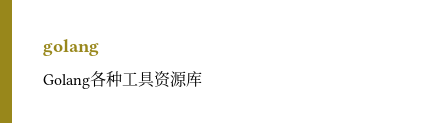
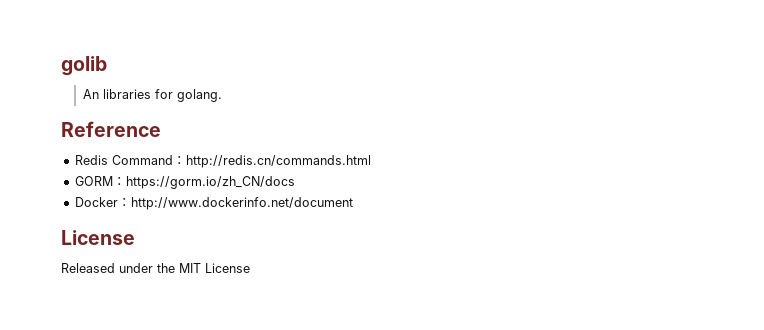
[43,39,99,56] [43,71,202,89] golang // Golang各种工具资源库 -> [61,56,107,76] [83,89,223,102] [61,121,161,137] [74,155,371,168] [74,176,295,189] [74,197,353,210] [61,230,135,245] [61,263,250,273] golib // An libraries for golang. // Reference // Redis Command：http://redis.cn/commands.html // GORM：https://gorm.io/zh_CN/docs // Docker：http://www.dockerinfo.net/document // License // Released under the MIT License

